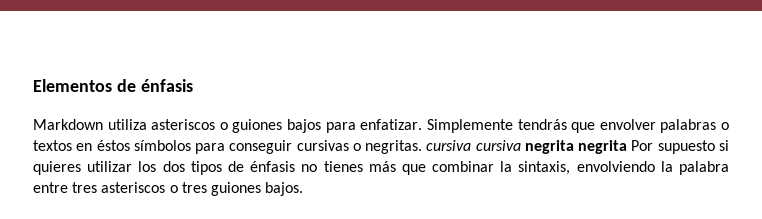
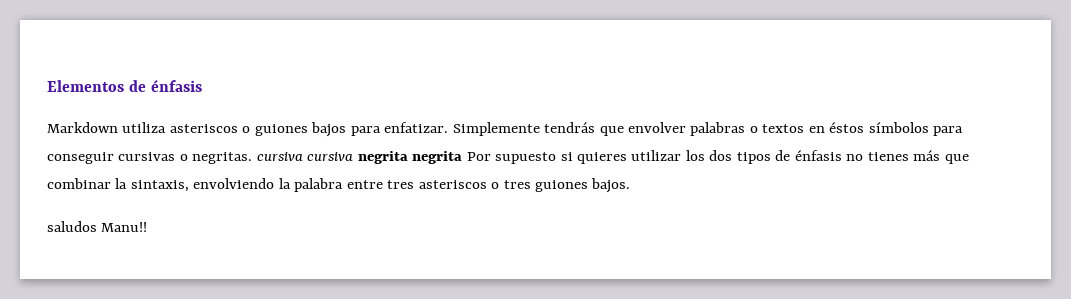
(304, 189) none -> [47,221,148,232] // saludos Manu!!

